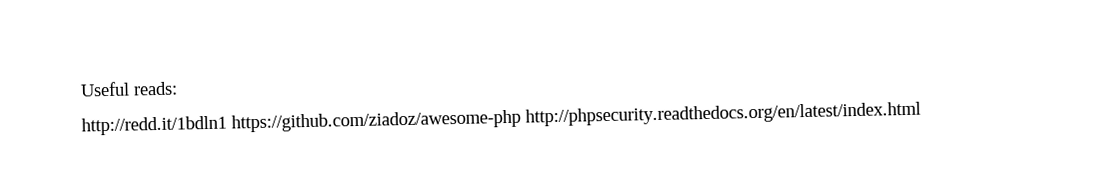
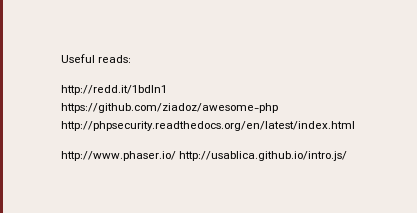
(921, 114) none -> [61,151,348,161] // http://www.phaser.io/ http://usablica.github.io/intro.js/

